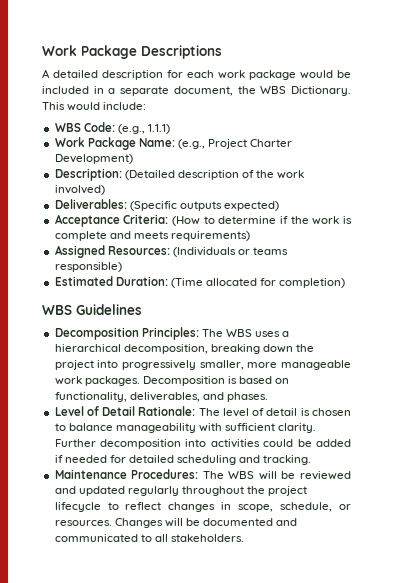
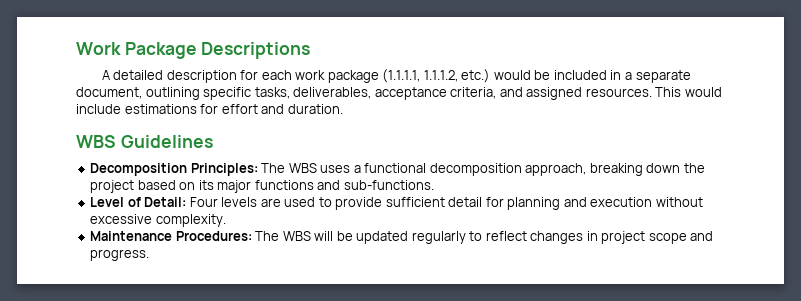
(296, 75) none -> [382,69,491,83] (1.1.1.1, 1.1.1.2, etc.)
[237,86,351,96] [42,102,147,111] [54,122,170,134] [54,137,293,150] [54,154,133,164] [54,168,305,181] [54,185,105,195] [54,199,279,211] [54,214,352,227] [54,231,250,241] [54,245,289,258] [54,262,122,272] [54,276,346,288] the WBS Dictionary. This would include: // WBS Code: (e.g., 1.1.1) // Work Package Name: (e.g., Project Charter Development) // Description: (Detailed description of the work involved) // Deliverables: (Specific outputs expected) // Acceptance Criteria: (How to determine if the work is complete and meets requirements) // Assigned Resources: (Individuals or teams responsible) // Estimated Duration: (Time allocated for completion) -> [145,87,722,100] [76,104,343,114] outlining specific tasks, deliverables, acceptance criteria, and assigned resources. This would include estimations for effort and duration.
[54,344,208,354] hierarchical decomposition, -> [364,163,587,176] functional decomposition approach,
[97,360,351,370] [54,376,290,386] [54,392,268,402] [54,406,352,417] [54,423,317,433] [54,439,352,449] [54,455,312,465] into progressively smaller, more manageable work packages. Decomposition is based on functionality, deliverables, and phases. // Level of Detail Rationale: The level of detail is chosen to balance manageability with sufficient clarity. Further decomposition into activities could be added if needed for detailed scheduling and tracking. -> [137,180,434,193] [90,197,703,210] [90,214,226,227] based on its major functions and sub-functions. // Level of Detail: Four levels are used to provide sufficient detail for planning and execution without excessive complexity.
[300,471,352,480] [54,486,308,496] [54,502,351,512] [54,518,298,528] [54,534,244,542] reviewed and updated regularly throughout the project lifecycle to reflect changes in scope, schedule, or resources. Changes will be documented and communicated to all stakeholders. -> [356,231,714,244] [90,249,150,261] updated regularly to reflect changes in project scope and progress.

